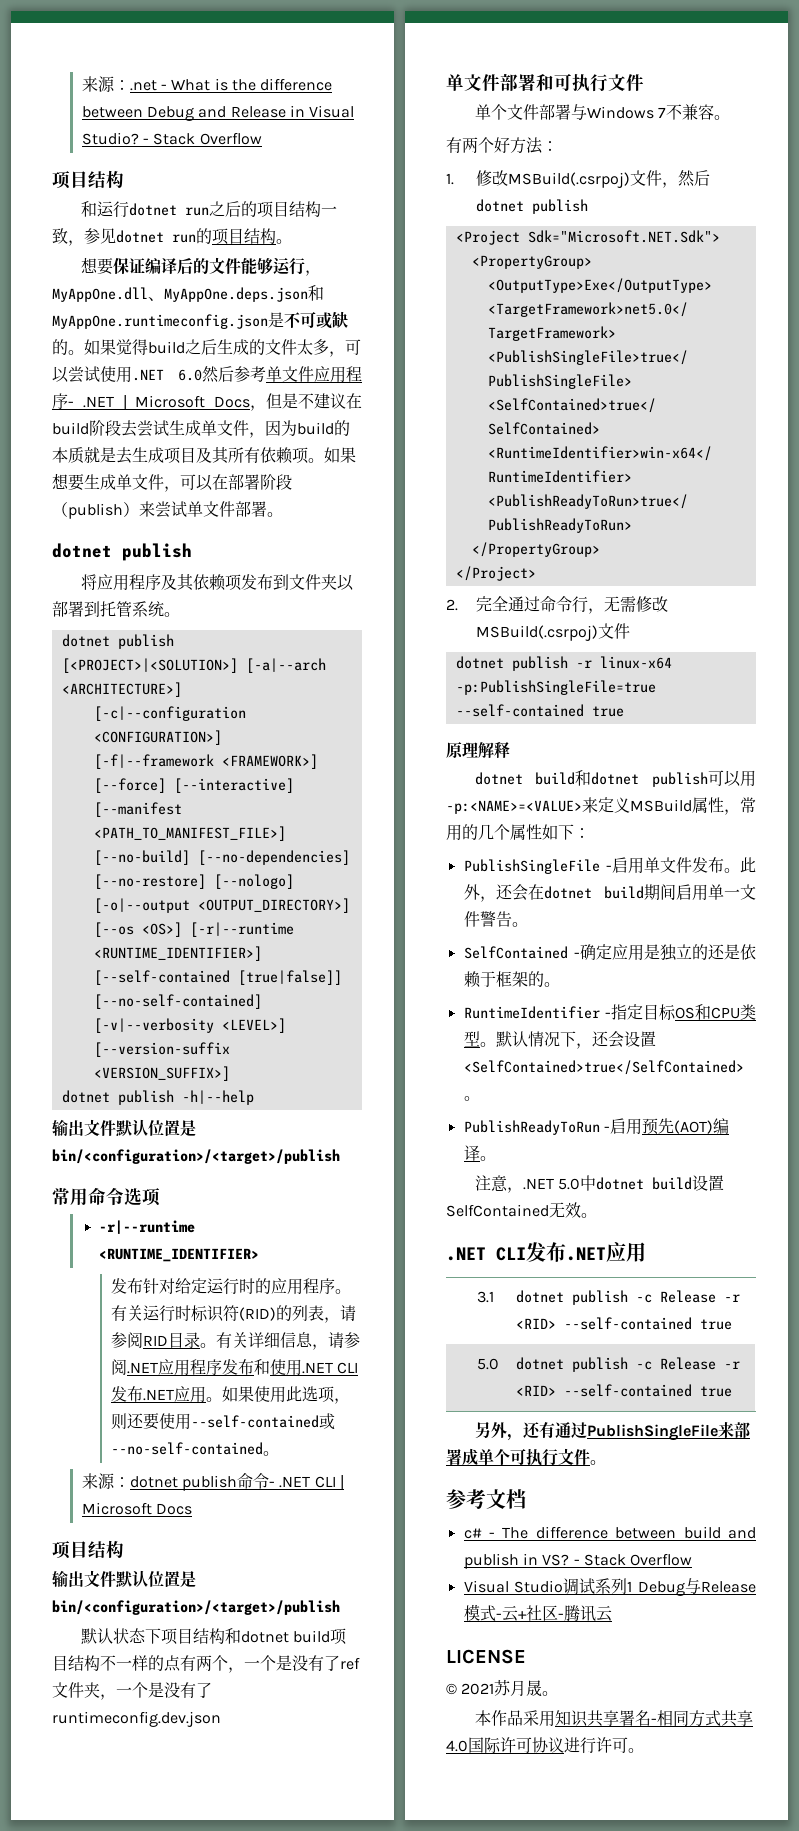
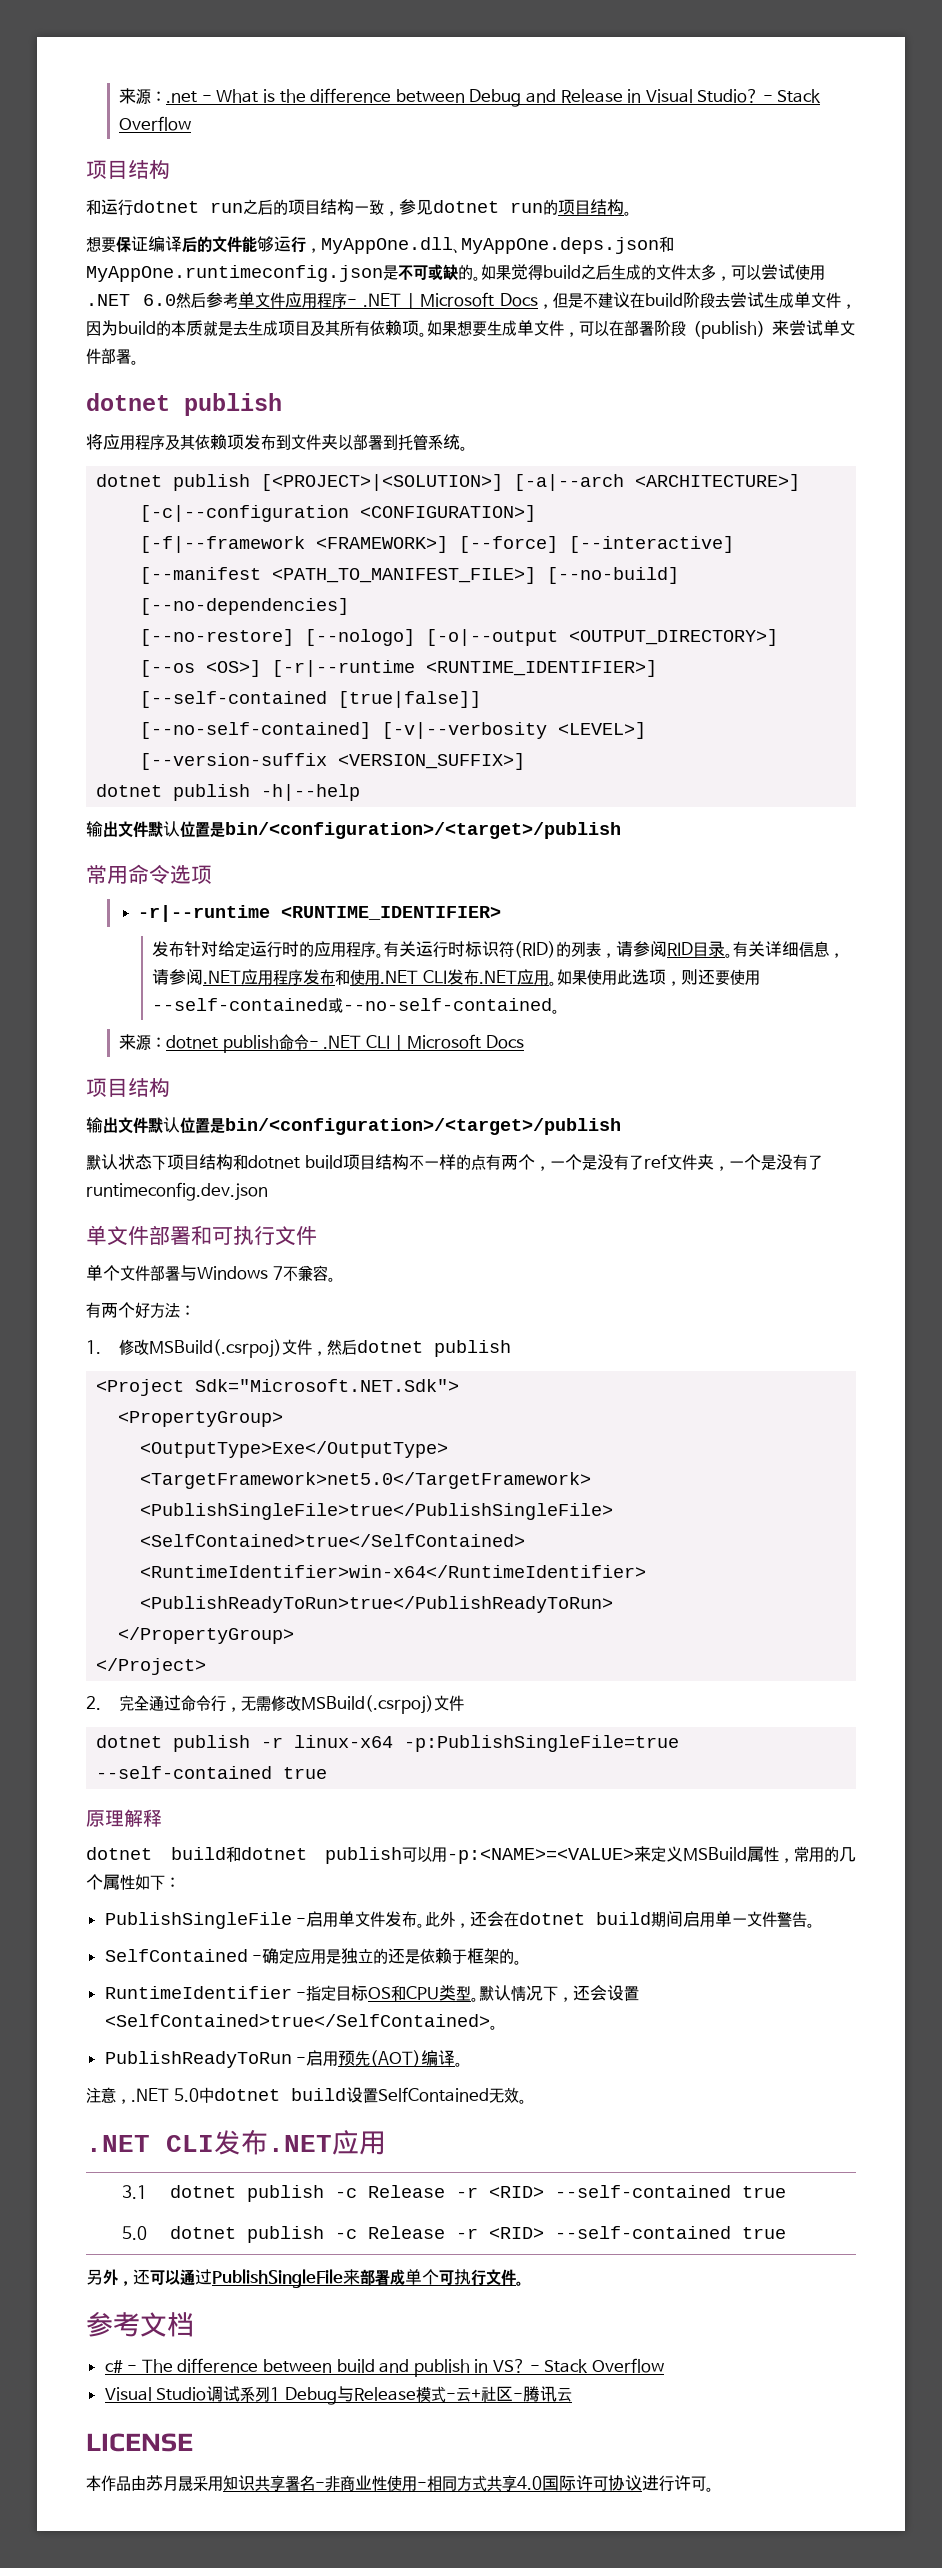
[538,1422,555,1438] 有 -> [150,2269,180,2286] 可以
[446,1679,559,1697] [474,1710,523,1726] © 2021苏月晟。 // 本作品 -> [86,2475,193,2492] 本作品由苏月晟
(657, 1721) none -> [325,2475,427,2491] 非商业性使用-

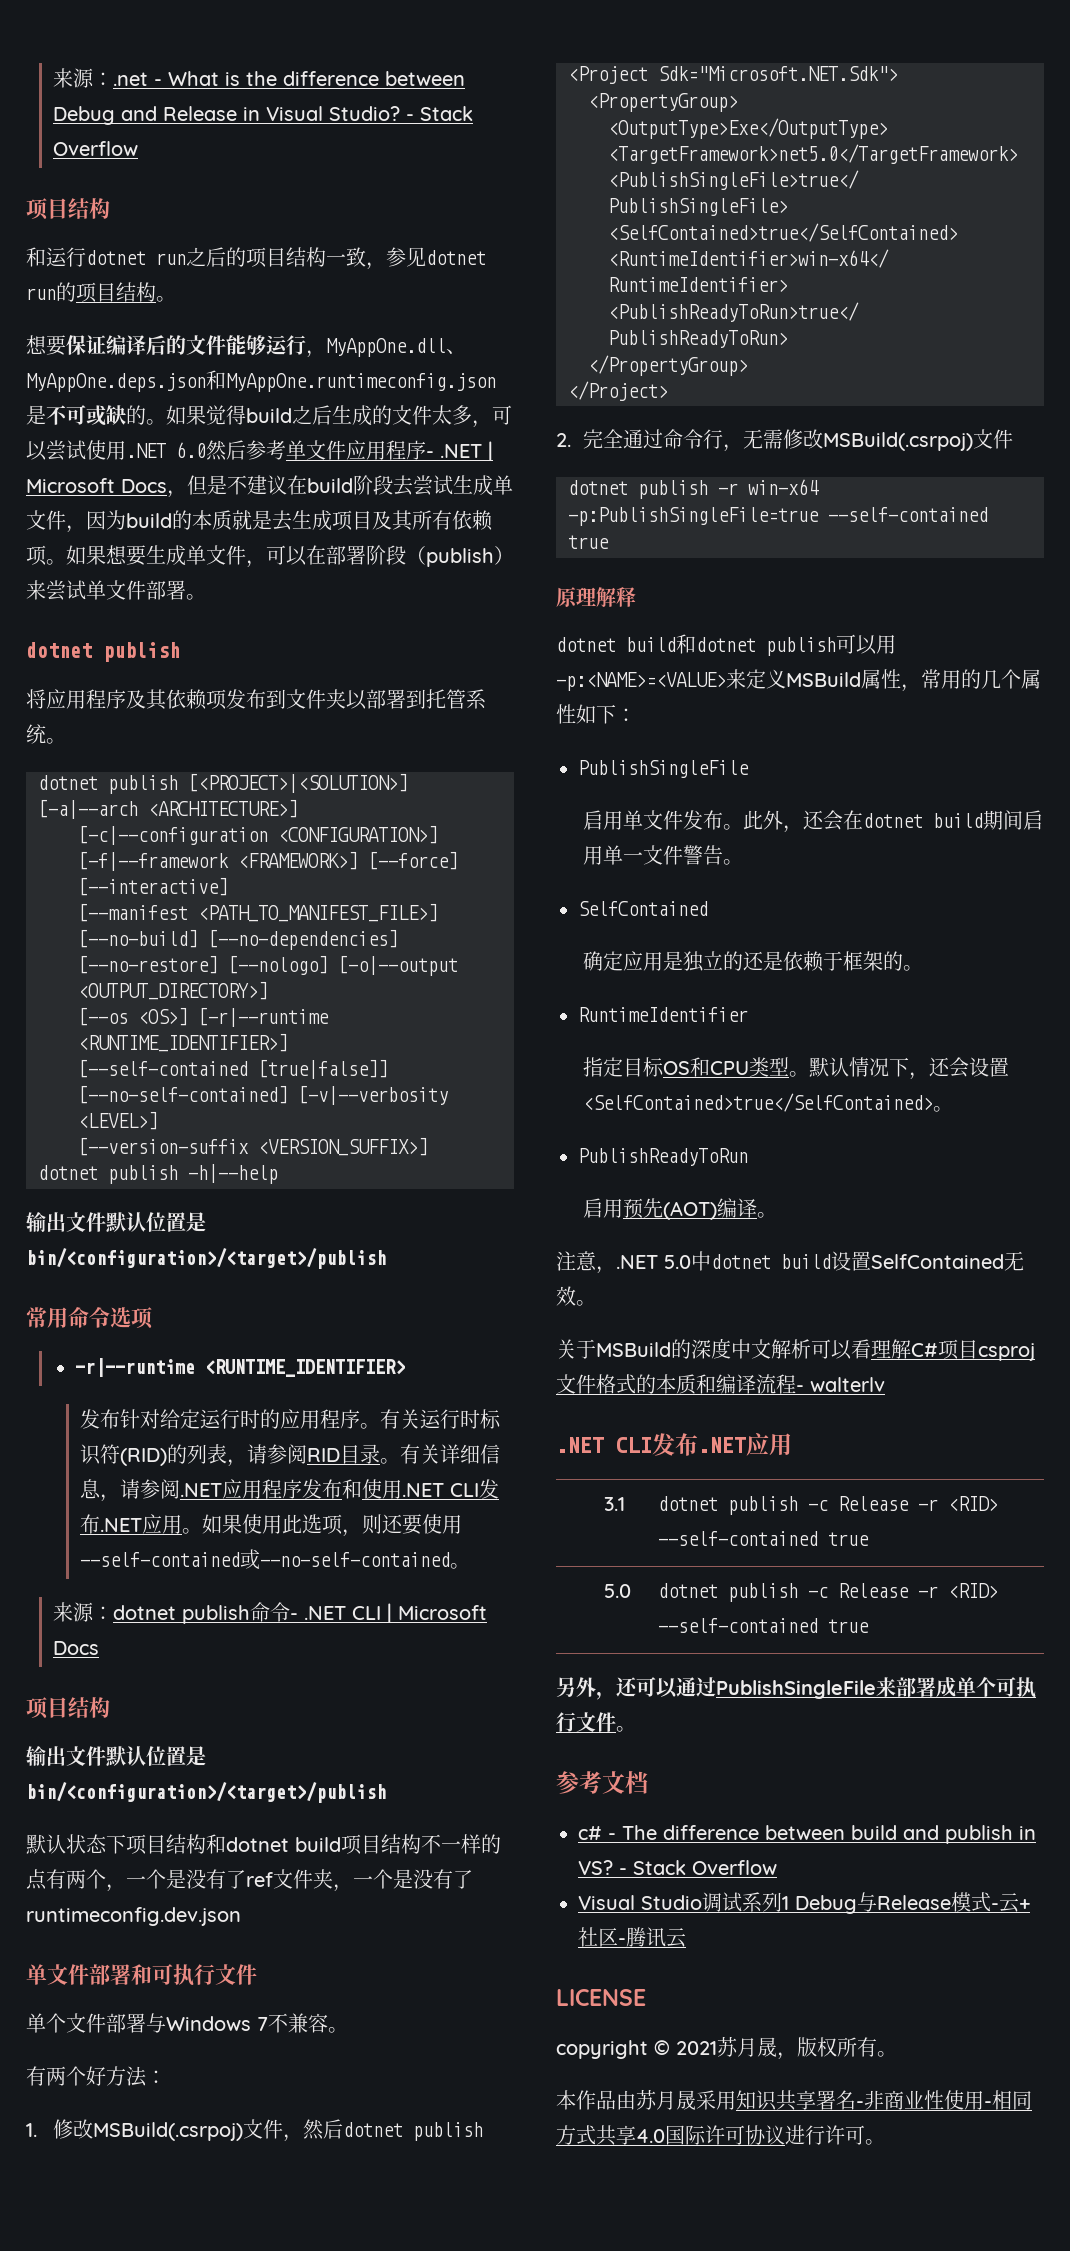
[294,1735,394,1748] linux-x64 -> [748,479,819,495] win-x64
[296,1918,307,1925] - -> (749, 769) //
[252,1955,263,1962] - -> (708, 908) //
[296,1992,307,1999] - -> (748, 1014) //
[296,2057,307,2064] - -> (748, 1157) //
(527, 2101) none -> [556,1338,1035,1361] [556,1374,885,1394] // 关于MSBuild的深度中文解析可以看理解C#项目csproj文件格式的本质和编译流程- walterlv
(193, 2442) none -> [556,2036,897,2060] // copyright © 2021苏月晟，版权所有。

